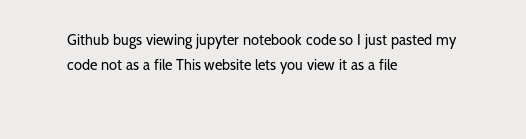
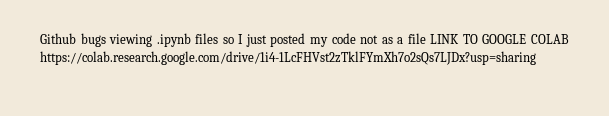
[194,34,336,49] jupyter notebook code -> [156,33,219,47] .ipynb files
[391,34,433,49] pasted -> [270,33,306,47] posted
[175,59,397,74] This website lets you view it as a file -> [430,34,569,44] [40,51,536,65] LINK TO GOOGLE COLAB https://colab.research.google.com/drive/1i4-1LcFHVst2zTklFYmXh7o2sQs7LJDx?usp=sharing

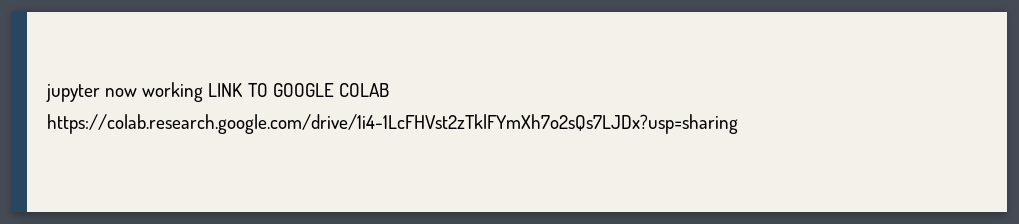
[40,33,426,47] Github bugs viewing .ipynb files so I just posted my code not as a file -> [46,82,204,102] jupyter now working

